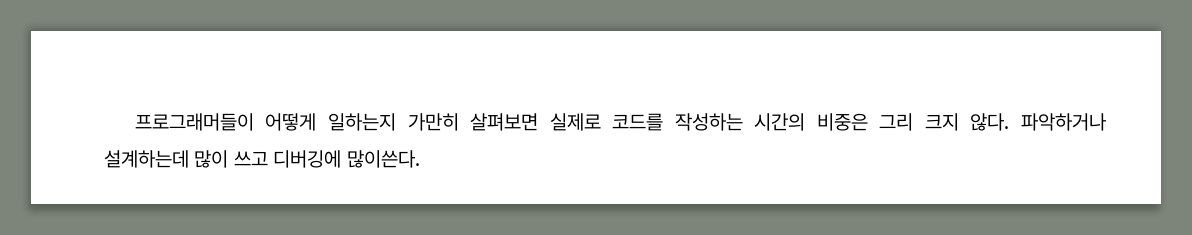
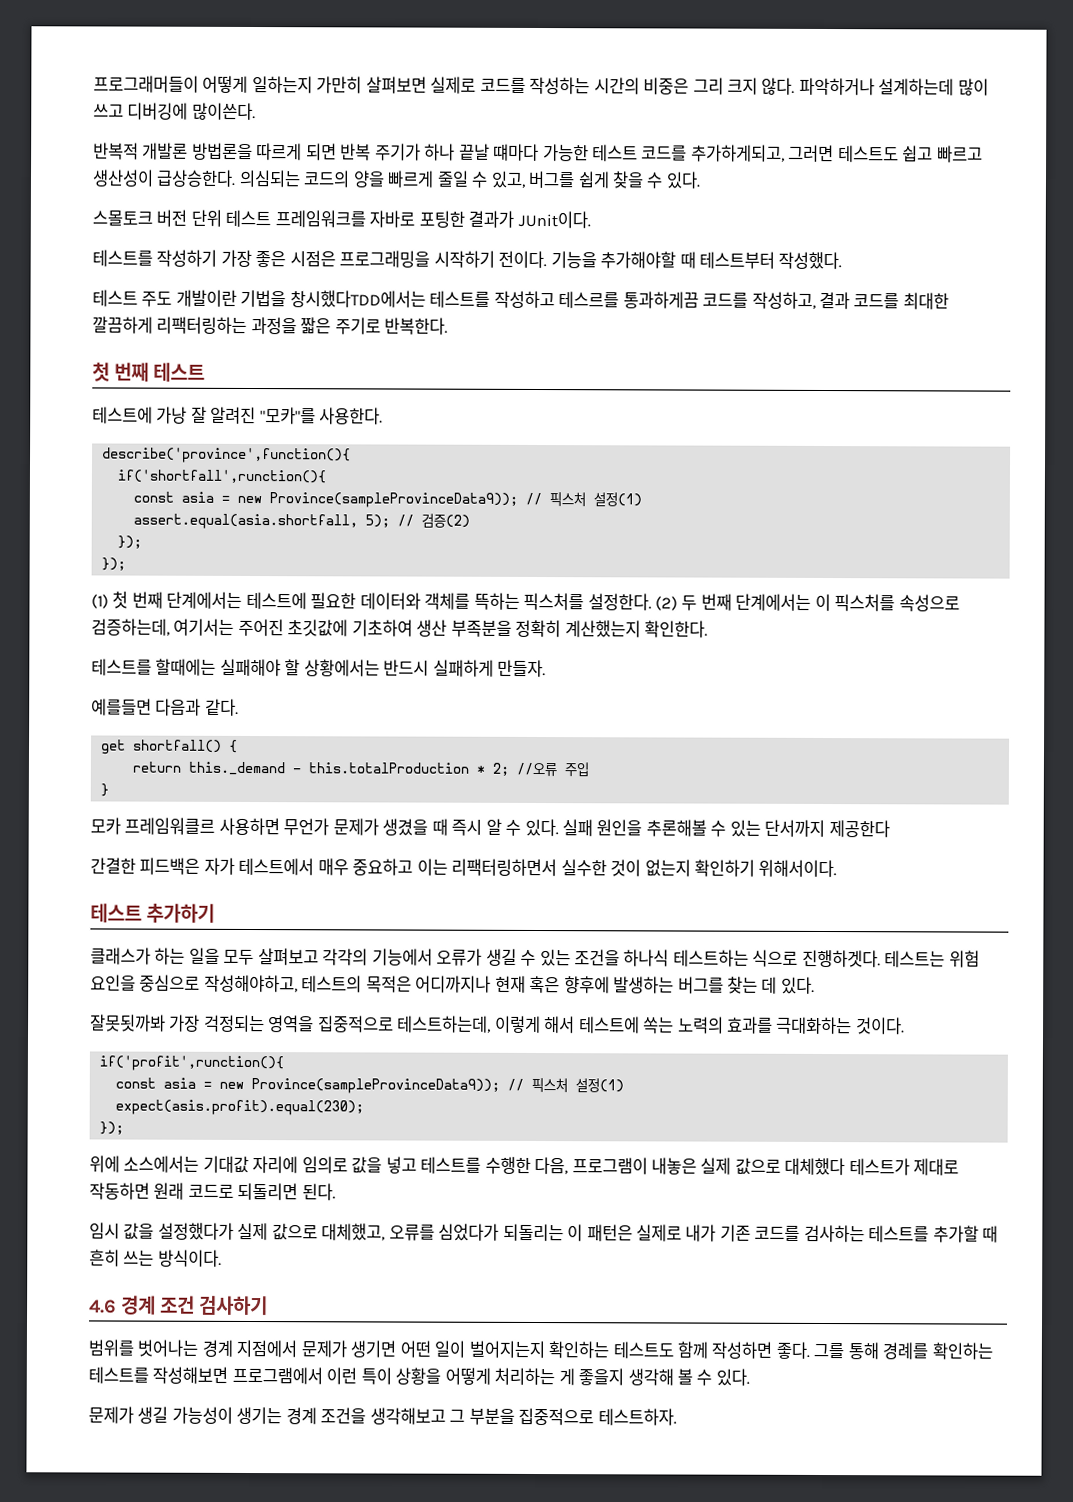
(420, 159) none -> [93,142,983,163] [92,169,701,189] [92,209,591,229] [92,249,843,270] [92,289,949,310] [92,316,449,335] [92,362,206,382] [92,406,384,425] [101,447,351,464] [116,469,326,484] [132,491,642,508] [132,513,470,530] [116,535,142,549] [100,557,126,571] [91,591,960,612] [91,618,709,638] [91,658,547,678] [91,698,239,716] [99,739,238,755] [131,761,589,777] [99,783,109,797] [90,817,890,838] [90,857,838,878] [90,903,216,923] [90,947,980,968] [90,974,815,994] [90,1014,905,1035] [98,1055,284,1072] [114,1077,624,1094] [114,1099,364,1116] [98,1121,124,1135] [89,1155,960,1176] [89,1182,336,1201] [89,1222,999,1243] [89,1249,222,1267] [89,1295,269,1316] [88,1339,993,1360] [88,1366,750,1386] [88,1406,677,1426] // 반복적 개발론 방법론을 따르게 되면 반복 주기가 하나 끝날 떄마다 가능한 테스트 코드를 추가하게되고, 그러면 테스트도 쉽고 빠르고 생산성이 급상승한다. 의심되는 코드의 양을 빠르게 줄일 수 있고, 버그를 쉽게 찾을 수 있다. // 스몰토크 버전 단위 테스트 프레임워크를 자바로 포팅한 결과가 JUnit이다. // 테스트를 작성하기 가장 좋은 시점은 프로그래밍을 시작하기 전이다. 기능을 추가해야할 때 테스트부터 작성했다. // 테스트 주도 개발이란 기법을 창시했다TDD에서는 테스트를 작성하고 테스르를 통과하게끔 코드를 작성하고, 결과 코드를 최대한 깔끔하게 리팩터링하는 과정을 짧은 주기로 반복한다. // 첫 번째 테스트 // 테스트에 가낭 잘 알려진 "모카"를 사용한다. // describe('province',function(){ // if('shortfall',runction(){ // const asia = new Province(sampleProvinceData9)); // 픽스처 설정(1) // assert.equal(asia.shortfall, 5); // 검증(2) // }); // }); // (1) 첫 번째 단계에서는 테스트에 필요한 데이터와 객체를 뜩하는 픽스처를 설정한다. (2) 두 번째 단계에서는 이 픽스처를 속성으로 검증하는데, 여기서는 주어진 초깃값에 기초하여 생산 부족분을 정확히 계산했는지 확인한다. // 테스트를 할때에는 실패해야 할 상황에서는 반드시 실패하게 만들자. // 예를들면 다음과 같다. // get shortfall() { // return this._demand - this.totalProduction * 2; //오류 주입 // } // 모카 프레임워클르 사용하면 무언가 문제가 생겼을 때 즉시 알 수 있다. 실패 원인을 추론해볼 수 있는 단서까지 제공한다 // 간결한 피드백은 자가 테스트에서 매우 중요하고 이는 리팩터링하면서 실수한 것이 없는지 확인하기 위해서이다. // 테스트 추가하기 // 클래스가 하는 일을 모두 살펴보고 각각의 기능에서 오류가 생길 수 있는 조건을 하나식 테스트하는 식으로 진행하겟다. 테스트는 위험 요인을 중심으로 작성해야하고, 테스트의 목적은 어디까지나 현재 혹은 향후에 발생하는 버그를 찾는 데 있다. // 잘못됫까봐 가장 걱정되는 영역을 집중적으로 테스트하는데, 이렇게 해서 테스트에 쏙는 노력의 효과를 극대화하는 것이다. // if('profit',runction(){ // const asia = new Province(sampleProvinceData9)); // 픽스처 설정(1) // expect(asis.profit).equal(230); // }); // 위에 소스에서는 기대값 자리에 임의로 값을 넣고 테스트를 수행한 다음, 프로그램이 내놓은 실제 값으로 대체했다 테스트가 제대로 작동하면 원래 코드로 되돌리면 된다. // 임시 값을 설정했다가 실제 값으로 대체했고, 오류를 심었다가 되돌리는 이 패턴은 실제로 내가 기존 코드를 검사하는 테스트를 추가할 때 흔히 쓰는 방식이다. // 4.6 경계 조건 검사하기 // 범위를 벗어나는 경계 지점에서 문제가 생기면 어떤 일이 벌어지는지 확인하는 테스트도 함께 작성하면 좋다. 그를 통해 경례를 확인하는 테스트를 작성해보면 프로그램에서 이런 특이 상황을 어떻게 처리하는 게 좋을지 생각해 볼 수 있다. // 문제가 생길 가능성이 생기는 경계 조건을 생각해보고 그 부분을 집중적으로 테스트하자.

